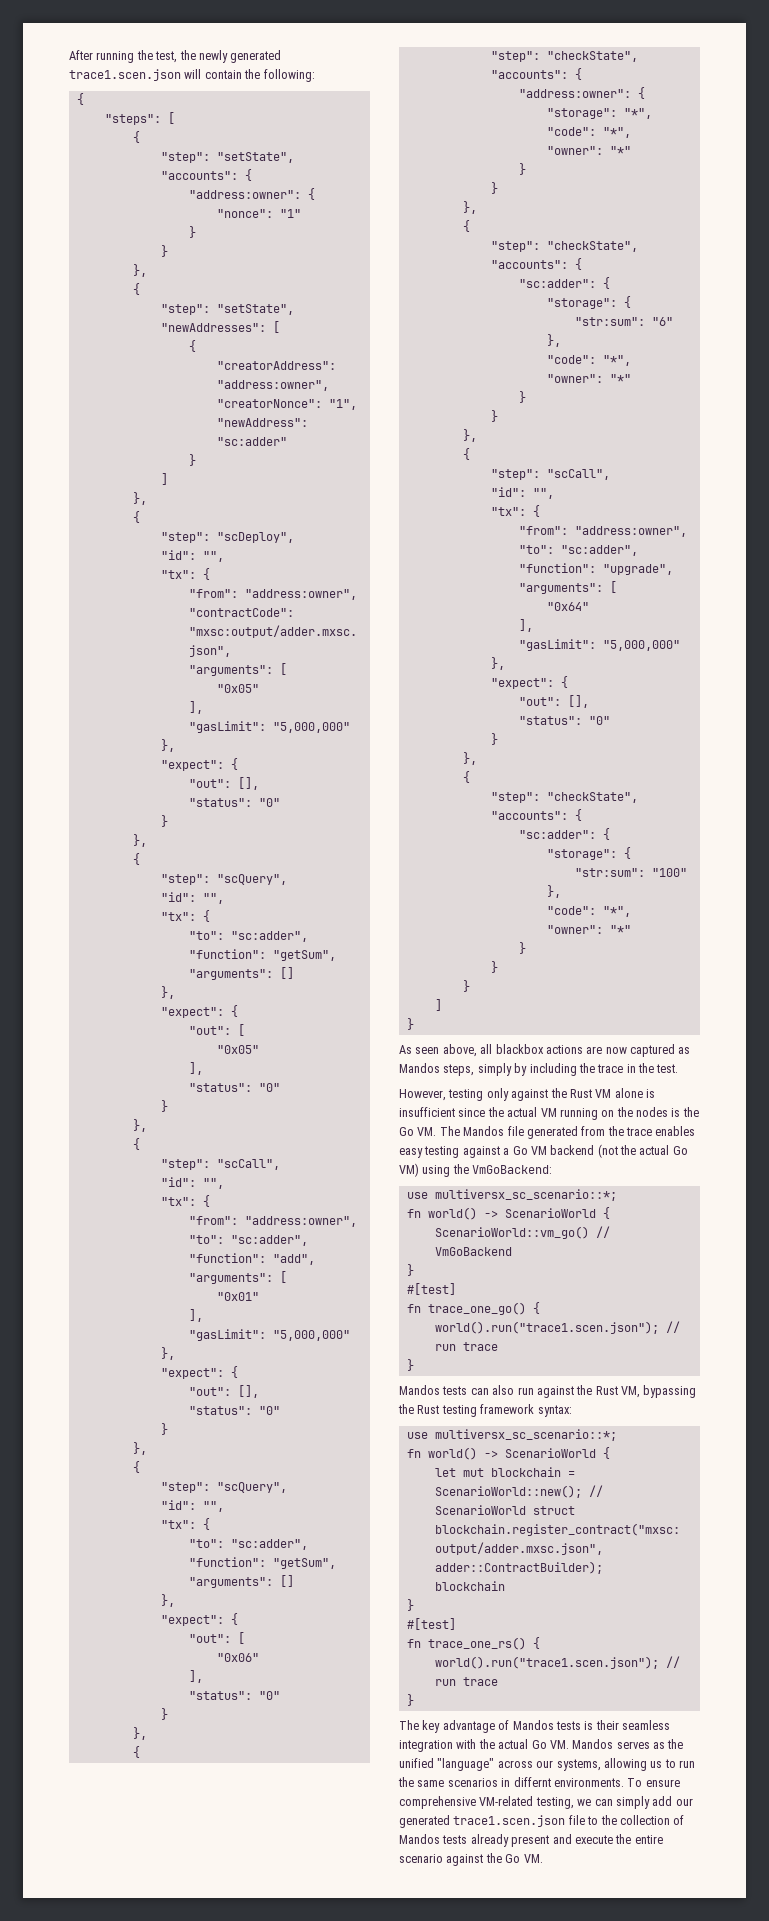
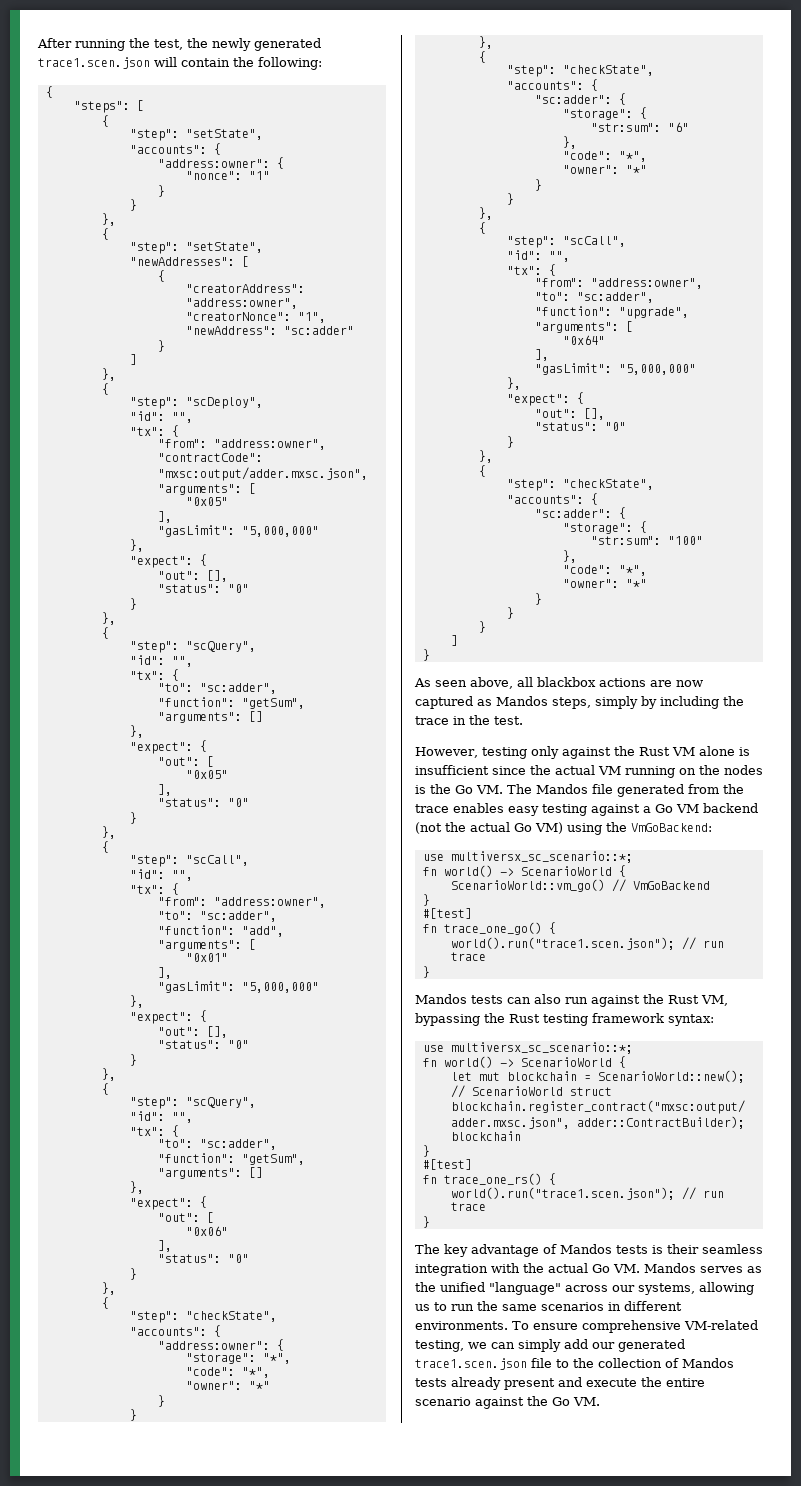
[513,1777,551,1787] differnt -> [624,1301,682,1311] different

